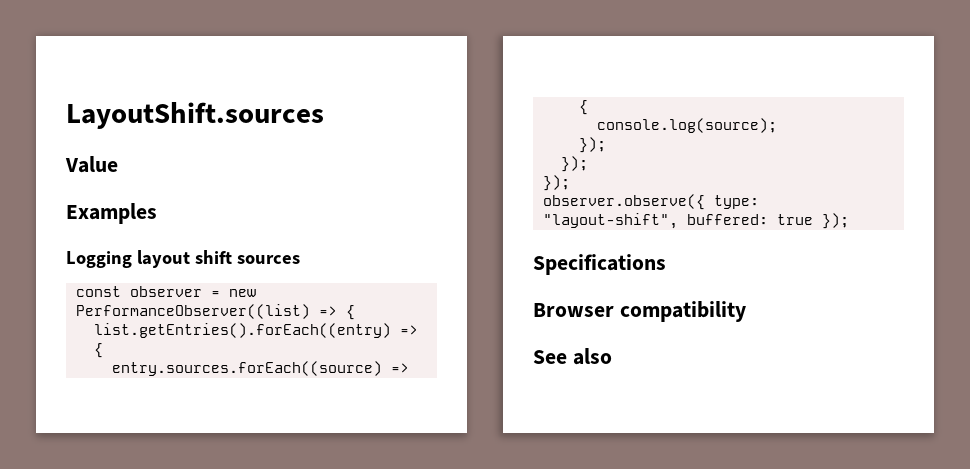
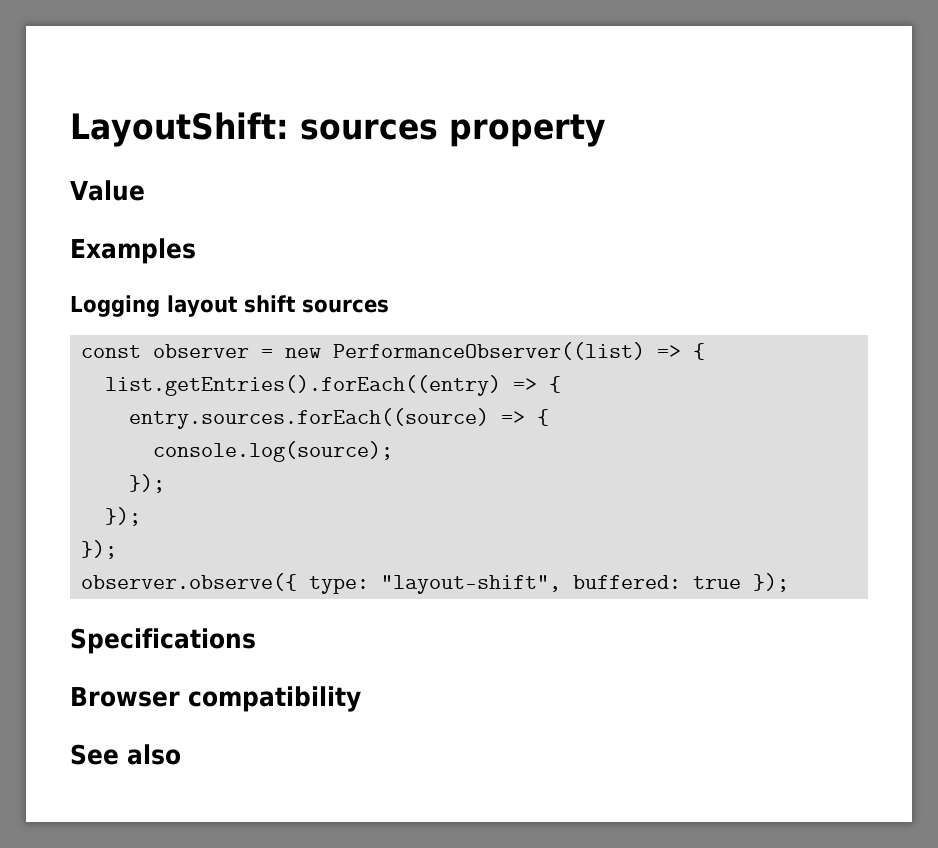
[66,102,324,129] LayoutShift.sources -> [70,112,606,147] LayoutShift: sources property

